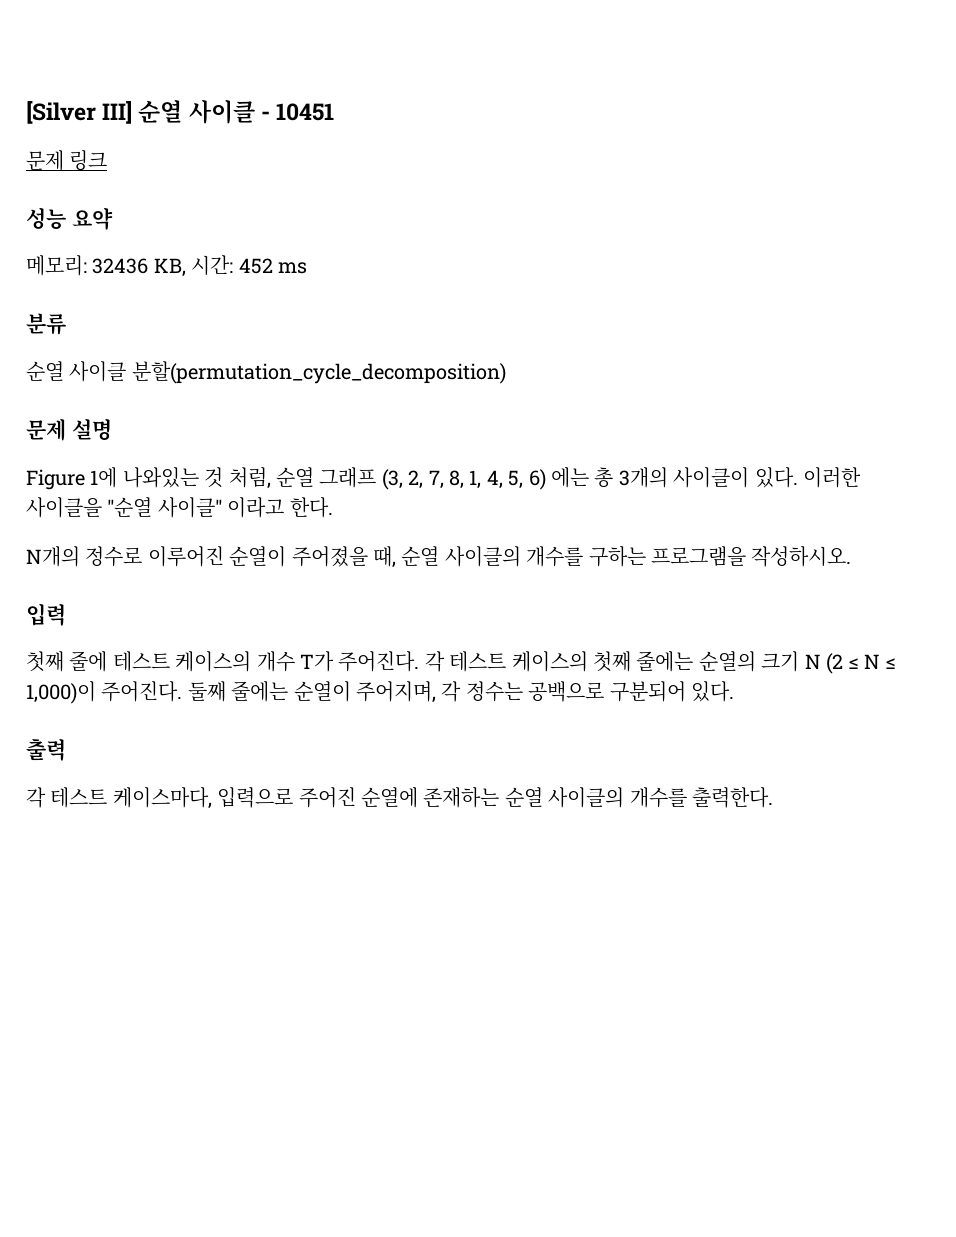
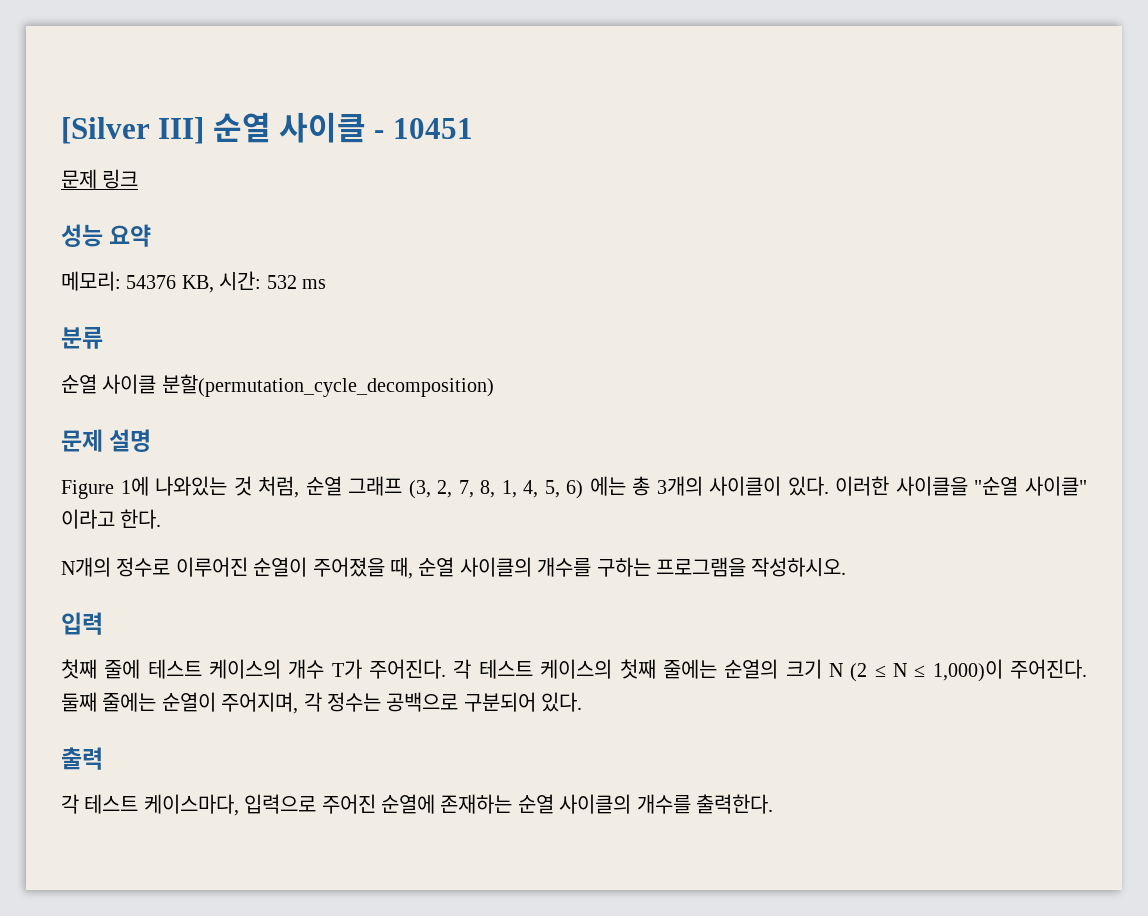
[92,258,149,274] 32436 -> [126,275,177,289] 54376
[238,258,273,274] 452 -> [266,275,297,289] 532

